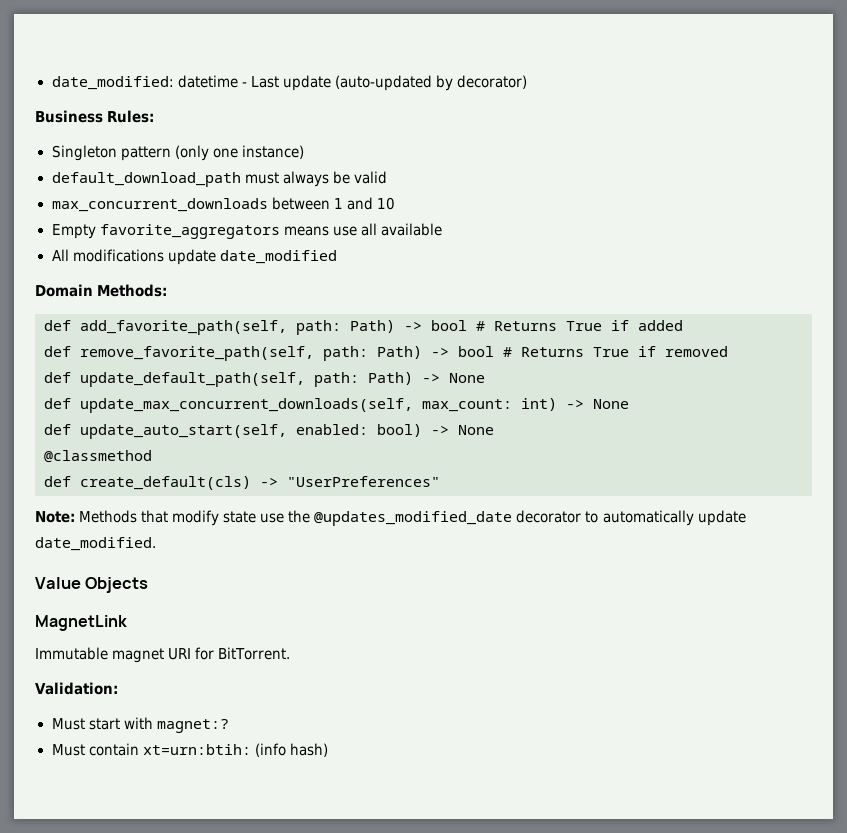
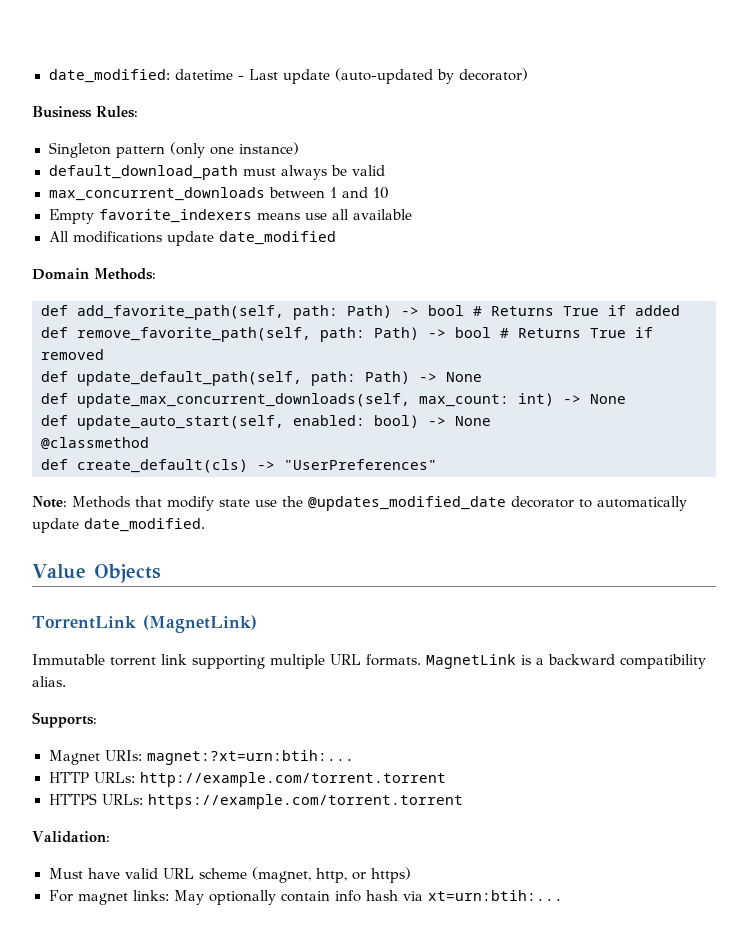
[99,224,280,239] favorite_aggregators -> [98,209,252,223] favorite_indexers
[35,615,127,631] MagnetLink -> [32,615,257,633] TorrentLink (MagnetLink)
[112,647,291,663] [35,682,118,695] [51,717,229,733] [51,743,328,757] magnet URI for BitTorrent. // Validation: // Must start with magnet:? // Must contain xt=urn:btih: (info hash) -> [110,654,706,669] [32,676,66,687] [32,712,97,728] [48,750,354,765] [48,772,446,787] [48,793,463,809] [32,831,110,843] [48,867,411,883] [48,890,563,905] torrent link supporting multiple URL formats. MagnetLink is a backward compatibility alias. // Supports: // Magnet URIs: magnet:?xt=urn:btih:... // HTTP URLs: http://example.com/torrent.torrent // HTTPS URLs: https://example.com/torrent.torrent // Validation: // Must have valid URL scheme (magnet, http, or https) // For magnet links: May optionally contain info hash via xt=urn:btih:...

